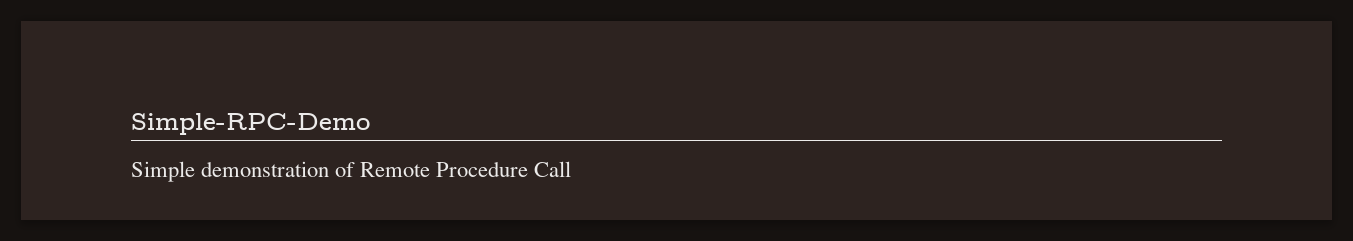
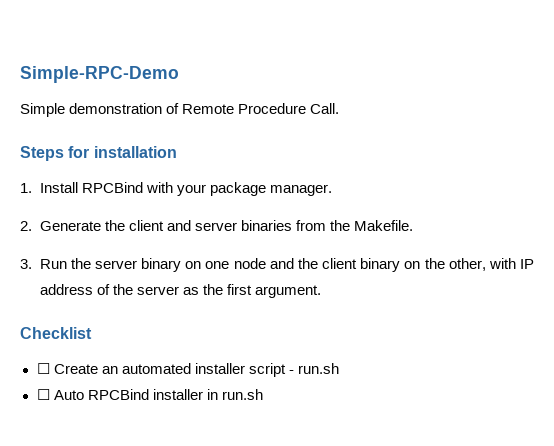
[534,161,572,177] Call -> [310,103,340,114] [20,146,177,161] [20,182,332,196] [20,220,413,231] [20,258,535,272] [39,284,321,298] [20,327,92,339] [36,363,339,377] [36,389,263,400] Call. // Steps for installation // 1. Install RPCBind with your package manager. // 2. Generate the client and server binaries from the Makefile. // 3. Run the server binary on one node and the client binary on the other, with IP address of the server as the first argument. // Checklist // ☐ Create an automated installer script - run.sh // ☐ Auto RPCBind installer in run.sh

